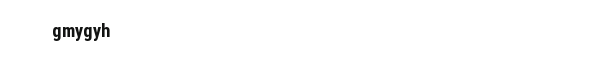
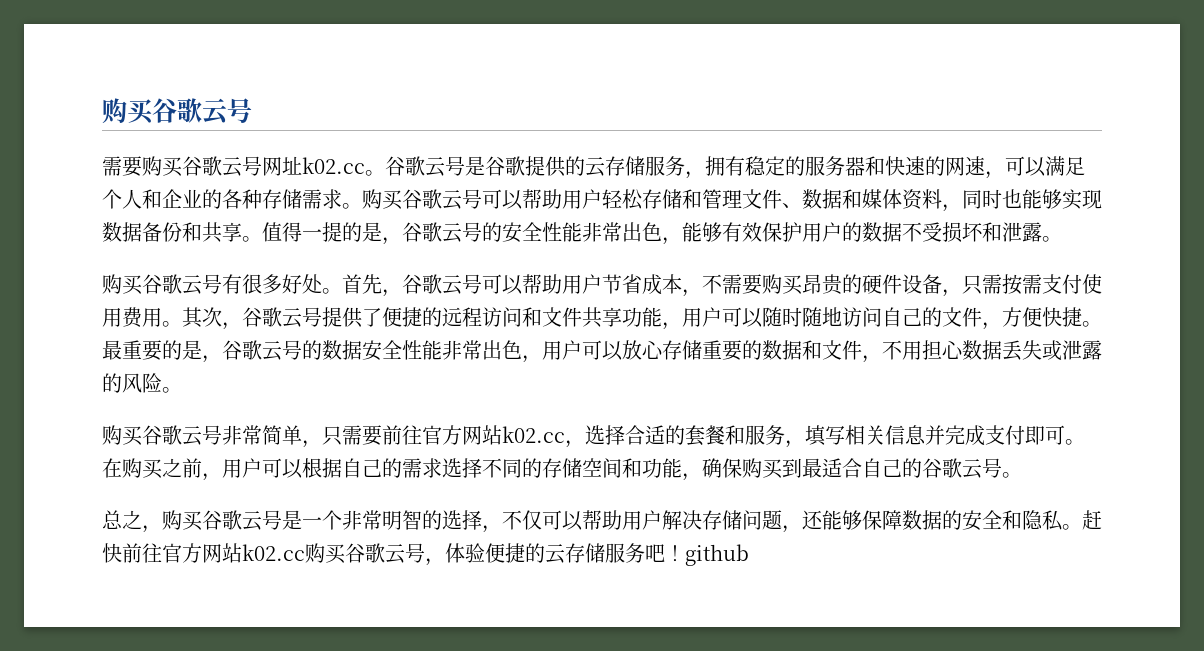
[52,23,110,41] gmygyh -> [102,98,252,125] [102,156,1085,179] [102,189,1102,212] [102,222,1062,245] [102,274,1102,297] [102,307,1102,330] [102,340,1102,363] [102,373,182,393] [102,425,1085,448] [102,458,1022,481] [102,510,1102,533] [102,543,749,566] 购买谷歌云号 // 需要购买谷歌云号网址k02.cc。谷歌云号是谷歌提供的云存储服务，拥有稳定的服务器和快速的网速，可以满足个人和企业的各种存储需求。购买谷歌云号可以帮助用户轻松存储和管理文件、数据和媒体资料，同时也能够实现数据备份和共享。值得一提的是，谷歌云号的安全性能非常出色，能够有效保护用户的数据不受损坏和泄露。 // 购买谷歌云号有很多好处。首先，谷歌云号可以帮助用户节省成本，不需要购买昂贵的硬件设备，只需按需支付使用费用。其次，谷歌云号提供了便捷的远程访问和文件共享功能，用户可以随时随地访问自己的文件，方便快捷。最重要的是，谷歌云号的数据安全性能非常出色，用户可以放心存储重要的数据和文件，不用担心数据丢失或泄露的风险。 // 购买谷歌云号非常简单，只需要前往官方网站k02.cc，选择合适的套餐和服务，填写相关信息并完成支付即可。在购买之前，用户可以根据自己的需求选择不同的存储空间和功能，确保购买到最适合自己的谷歌云号。 // 总之，购买谷歌云号是一个非常明智的选择，不仅可以帮助用户解决存储问题，还能够保障数据的安全和隐私。赶快前往官方网站k02.cc购买谷歌云号，体验便捷的云存储服务吧！github

